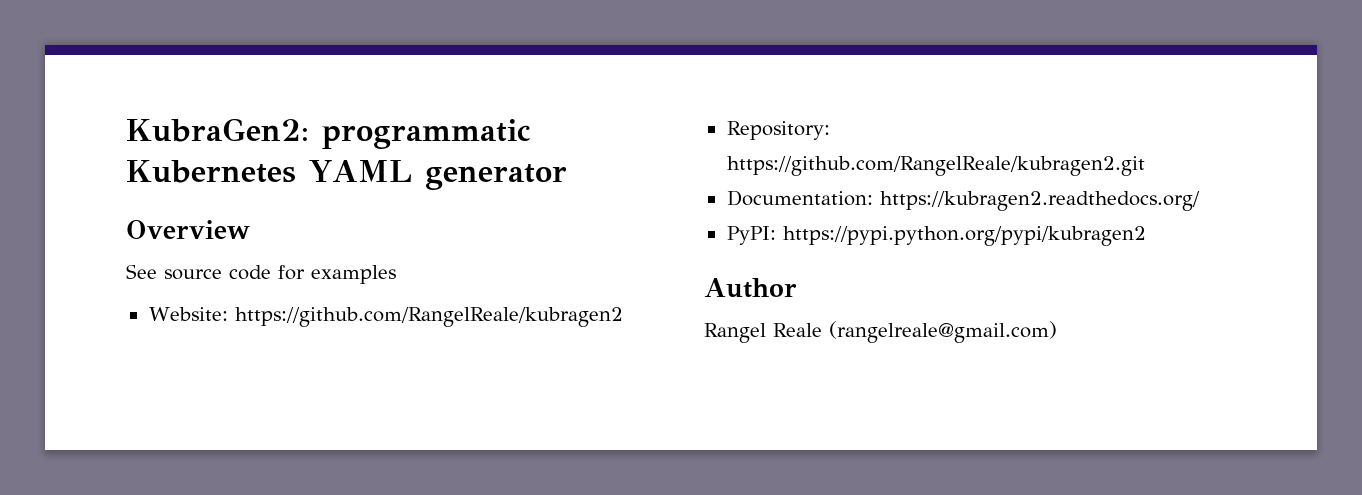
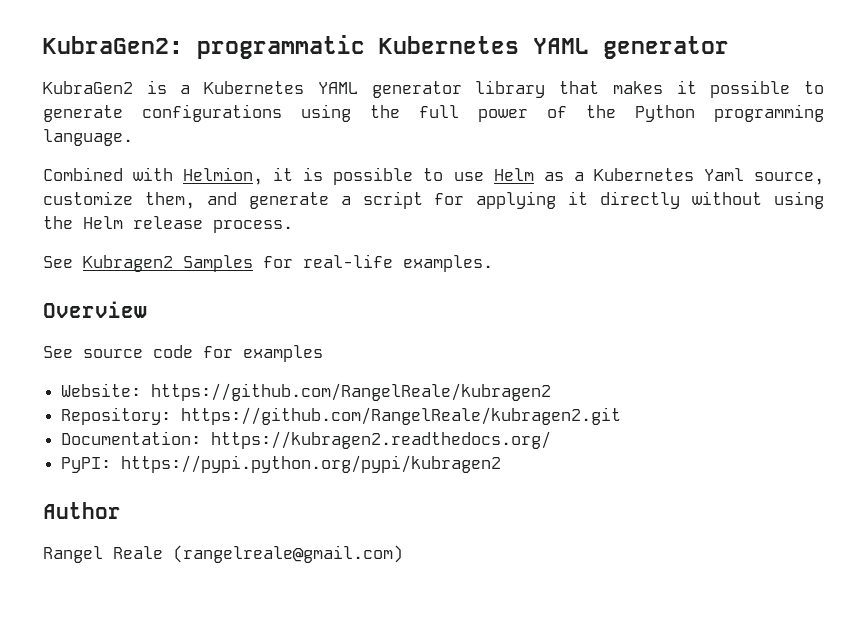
(567, 177) none -> [43,80,825,98] [43,104,824,122] [43,129,133,146] [43,167,825,185] [43,191,824,209] [43,216,293,233] [43,254,493,272] // KubraGen2 is a Kubernetes YAML generator library that makes it possible to generate configurations using the full power of the Python programming language. // Combined with Helmion, it is possible to use Helm as a Kubernetes Yaml source, customize them, and generate a script for applying it directly without using the Helm release process. // See Kubragen2 Samples for real-life examples.

